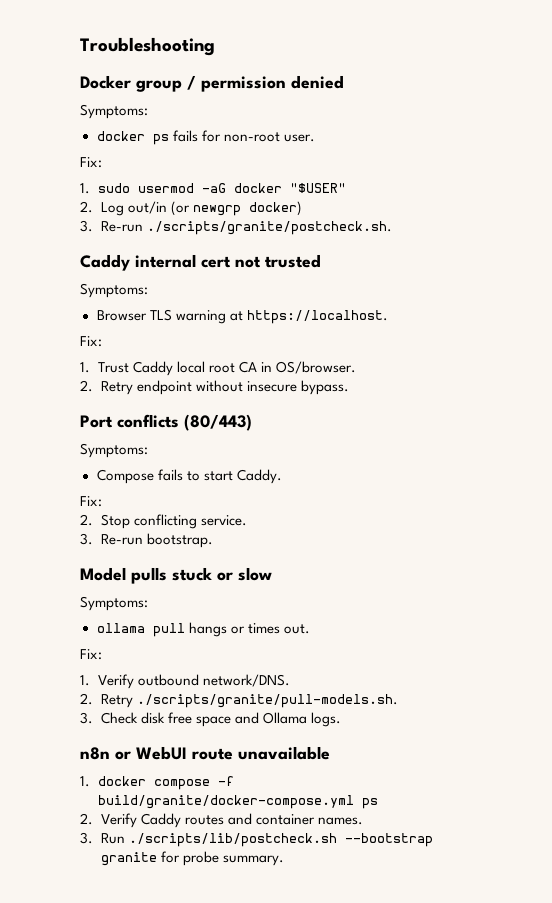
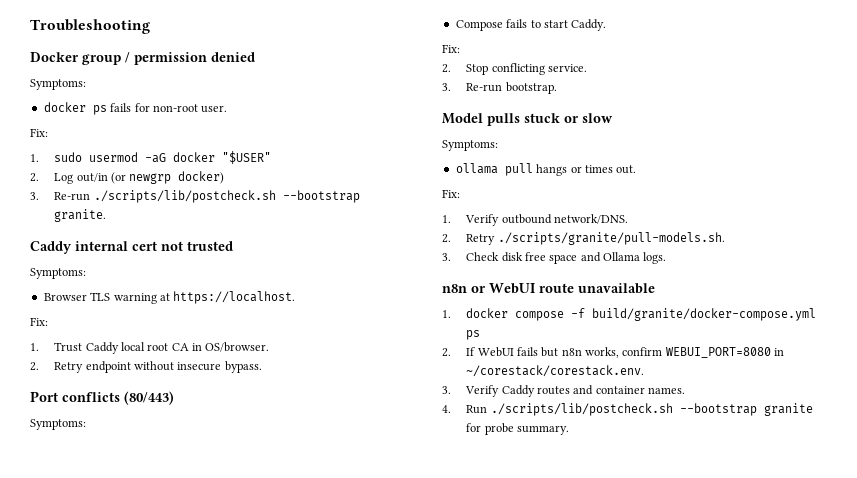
[146,221,392,235] ./scripts/granite/postcheck.sh. -> [93,190,360,203] [54,209,107,222] ./scripts/lib/postcheck.sh --bootstrap granite.
(93, 819) none -> [466,347,785,358] [466,365,645,377] [442,386,451,394] If WebUI fails but n8n works, confirm WEBUI_PORT=8080 in ~/corestack/corestack.env. // 3.
[80,832,93,844] 3. -> [442,405,451,413] 4.

